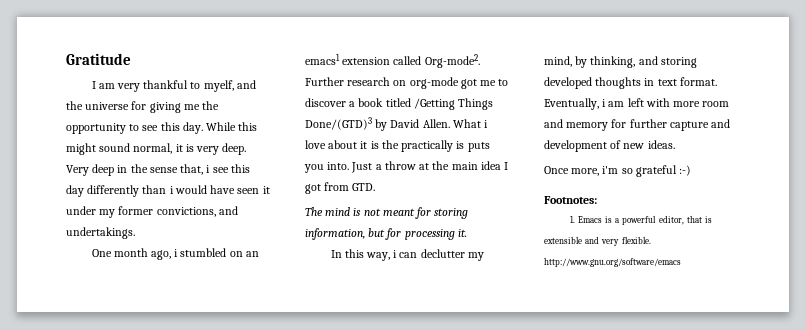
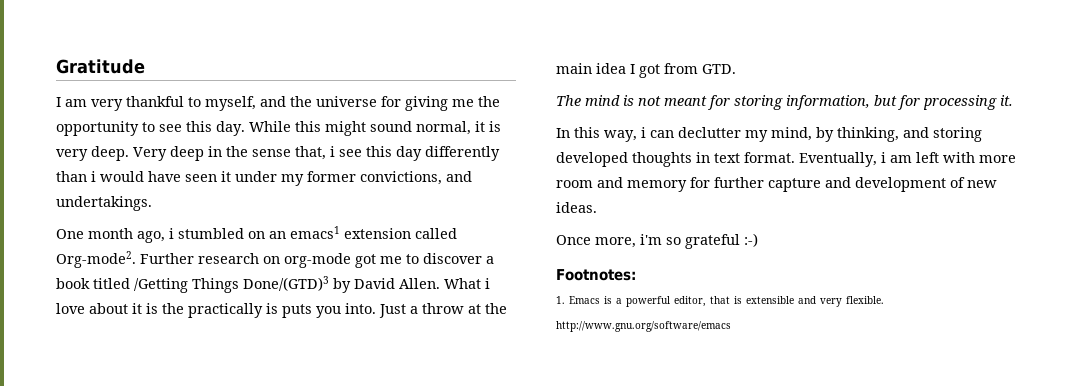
[203,80,234,92] myelf, -> [205,96,256,111] myself,

